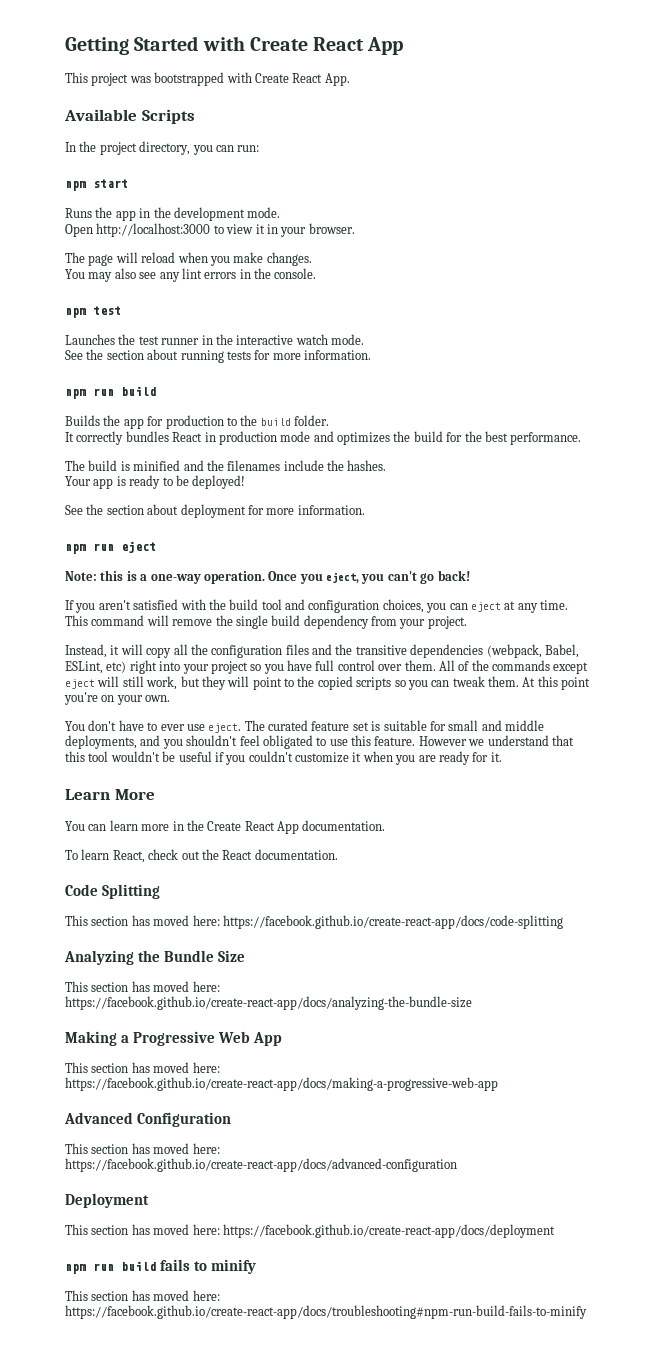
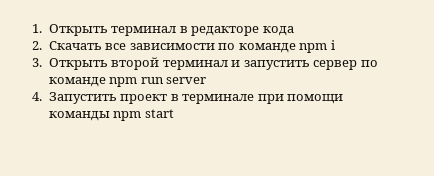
[65,36,404,55] [65,72,350,86] [64,109,195,124] [65,141,260,155] [65,179,128,191] [65,207,281,221] [65,223,355,237] [65,252,312,266] [65,268,317,282] [65,306,121,318] [65,334,364,345] [65,349,371,363] [65,386,156,399] [65,415,329,429] [65,431,582,445] [65,460,387,471] [65,475,246,489] [65,504,365,518] [65,541,156,554] [65,570,470,584] [65,599,568,613] [65,615,467,629] [65,644,579,658] [65,660,589,674] [65,676,591,690] [64,692,171,705] [65,720,544,733] [65,735,574,749] [65,751,502,765] [65,789,155,800] [65,820,386,834] [65,849,338,863] [65,884,160,899] [65,915,563,929] [64,950,245,965] [65,981,220,992] [65,996,472,1010] [65,1031,282,1046] [65,1062,220,1073] [65,1077,498,1091] [64,1112,231,1127] [65,1143,220,1154] [65,1158,457,1172] [65,1193,149,1208] [65,1224,555,1238] [65,1259,256,1274] [65,1290,220,1301] [65,1305,587,1319] Getting Started with Create React App // This project was bootstrapped with Create React App. // Available Scripts // In the project directory, you can run: // npm start // Runs the app in the development mode. // Open http://localhost:3000 to view it in your browser. // The page will reload when you make changes. // You may also see any lint errors in the console. // npm test // Launches the test runner in the interactive watch mode. // See the section about running tests for more information. // npm run build // Builds the app for production to the build folder. // It correctly bundles React in production mode and optimizes the build for the best performance. // The build is minified and the filenames include the hashes. // Your app is ready to be deployed! // See the section about deployment for more information. // npm run eject // Note: this is a one-way operation. Once you eject, you can't go back! // If you aren't satisfied with the build tool and configuration choices, you can eject at any time. This command will remove the single build dependency from your project. // Instead, it will copy all the configuration files and the transitive dependencies (webpack, Babel, ESLint, etc) right into your project so you have full control over them. All of the commands except eject will still work, but they will point to the copied scripts so you can tweak them. At this point you're on your own. // You don't have to ever use eject. The curated feature set is suitable for small and middle deployments, and you shouldn't feel obligated to use this feature. However we understand that this tool wouldn't be useful if you couldn't customize it when you are ready for it. // Learn More // You can learn more in the Create React App documentation. // To learn React, check out the React documentation. // Code Splitting // This section has moved here: https://facebook.github.io/create-react-app/docs/code-splitting // Analyzing the Bundle Size // This section has moved here: https://facebook.github.io/create-react-app/docs/analyzing-the-bundle-size // Making a Progressive Web App // This section has moved here: https://facebook.github.io/create-react-app/docs/making-a-progressive-web-app // Advanced Configuration // This section has moved here: https://facebook.github.io/create-react-app/docs/advanced-configuration // Deployment // This section has moved here: https://facebook.github.io/create-react-app/docs/deployment // npm run build fails to minify // This section has moved here: https://facebook.github.io/create-react-app/docs/troubleshooting#npm-run-build-fails-to-minify -> [32,24,294,36] [32,40,335,53] [32,57,378,70] [48,77,207,87] [32,92,344,104] [48,109,174,121] 1. Открыть терминал в редакторе кода // 2. Скачать все зависимости по команде npm i // 3. Открыть второй терминал и запустить сервер по команде npm run server // 4. Запустить проект в терминале при помощи команды npm start

